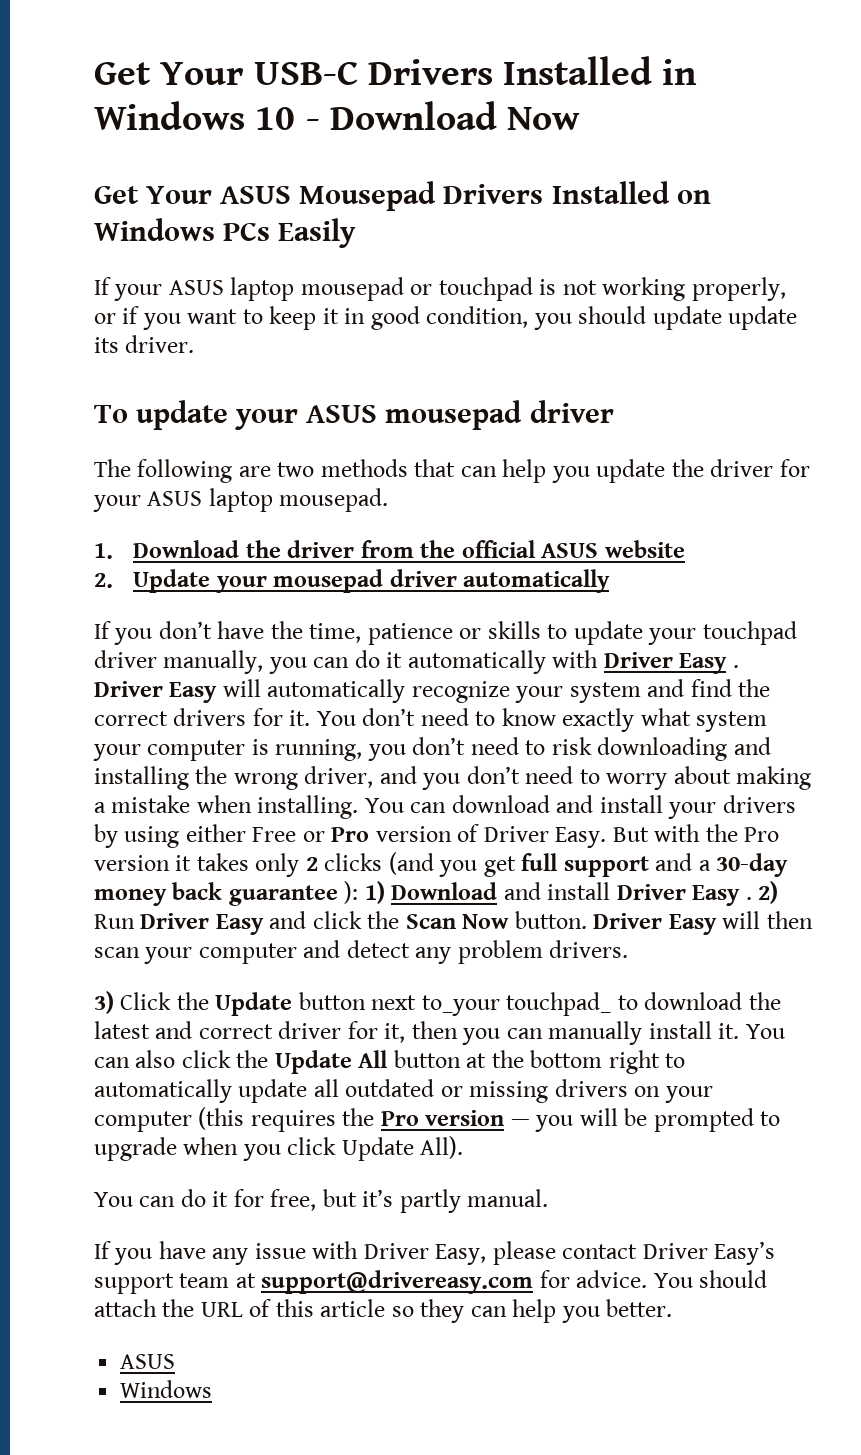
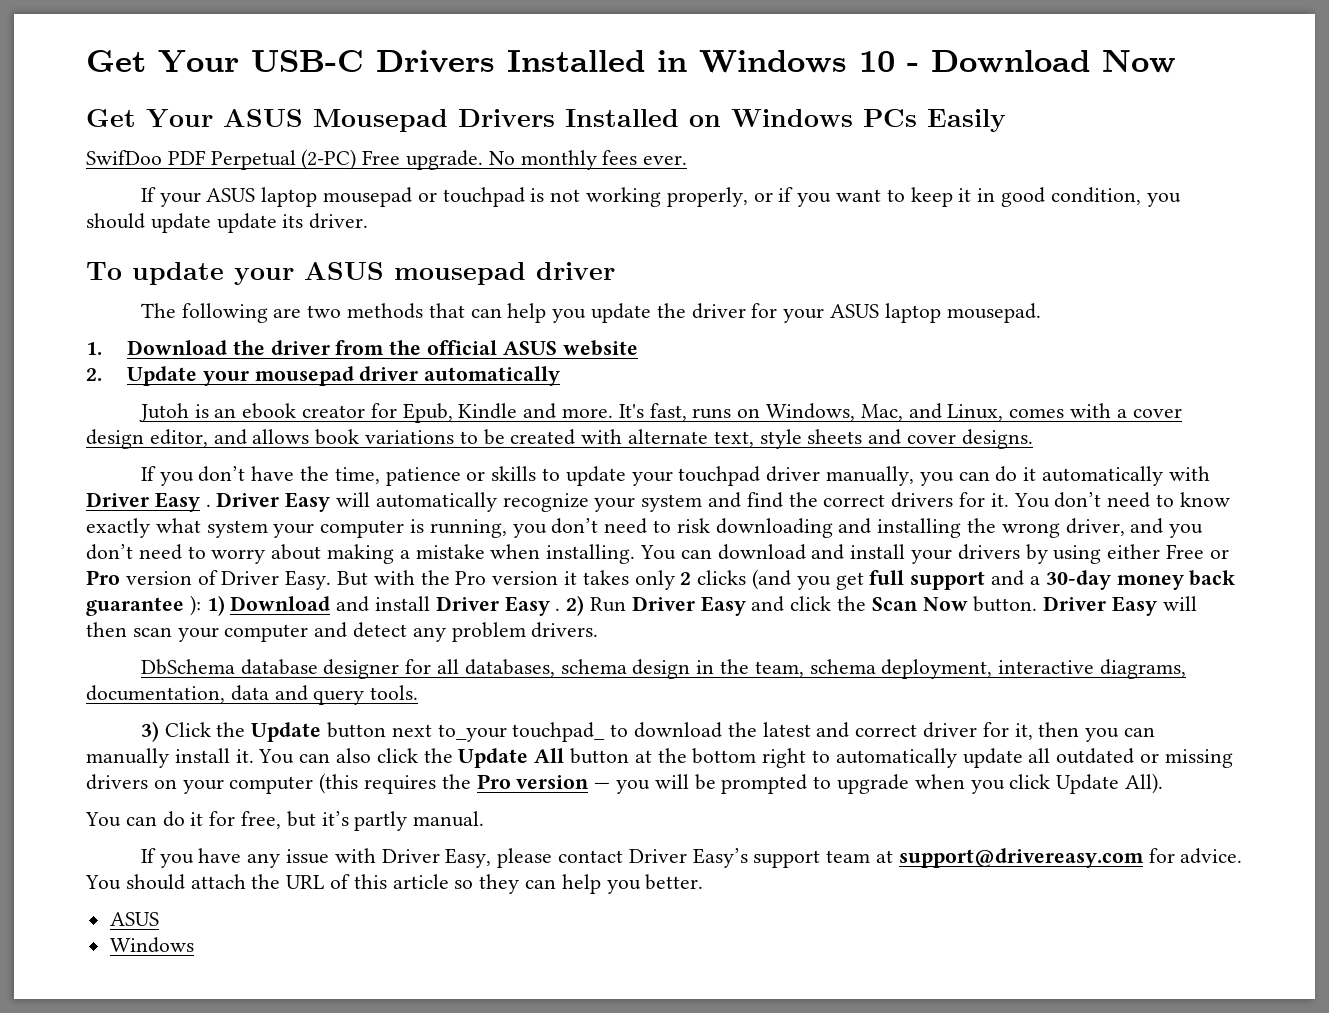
(357, 233) none -> [86,149,688,170] // SwifDoo PDF Perpetual (2-PC) Free upgrade. No monthly fees ever.
(611, 581) none -> [138,403,1182,423] [86,429,1033,449] // Jutoh is an ebook creator for Epub, Kindle and more. It's fast, runs on Windows, Mac, and Linux, comes with a cover design editor, and allows book variations to be created with alternate text, style sheets and cover designs.
(629, 949) none -> [140,659,1186,679] [86,685,419,705] // DbSchema database designer for all databases, schema design in the team, schema deployment, interactive diagrams, documentation, data and query tools.

